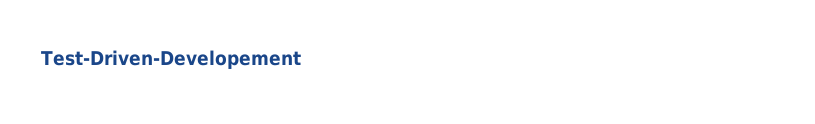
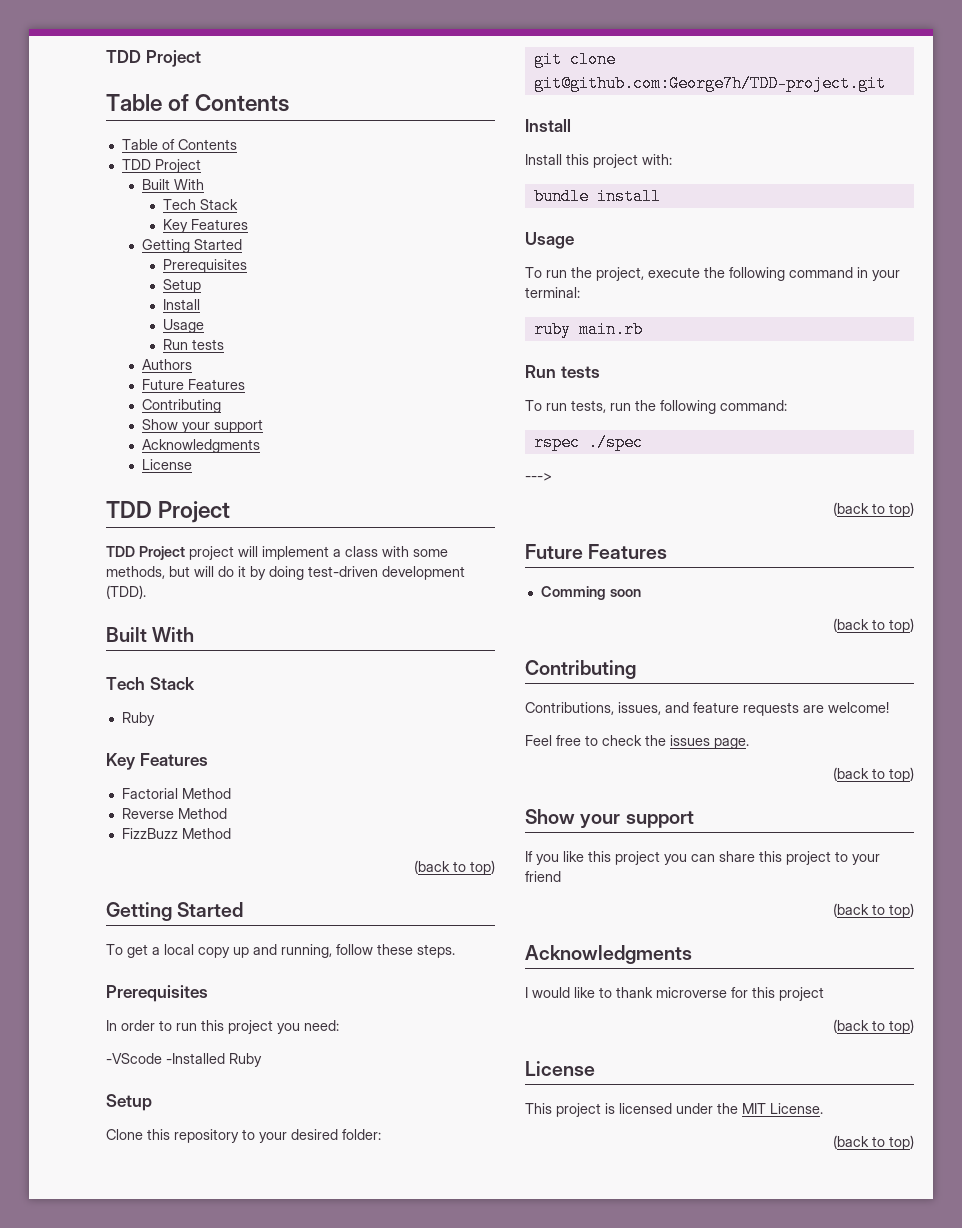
[41,50,301,69] Test-Driven-Developement -> [106,50,201,67] [106,94,290,112] [121,139,237,150] [121,159,201,173] [142,179,205,190] [162,199,238,210] [162,219,248,233] [142,239,243,253] [162,259,247,273] [162,279,201,293] [162,299,200,310] [162,319,204,333] [162,339,224,350] [142,359,193,370] [142,379,246,390] [142,399,222,413] [142,419,264,433] [142,439,261,453] [142,459,193,470] [106,501,231,523] [106,546,448,560] [106,566,465,580] [106,585,146,599] [106,627,195,642] [106,677,195,690] [121,712,155,726] [106,753,208,770] [121,788,231,799] [121,808,227,819] [121,828,231,839] [414,860,495,875] [106,902,244,921] [106,944,455,958] [106,985,208,1002] [106,1020,339,1034] [106,1053,262,1067] [106,1094,152,1111] [106,1129,381,1143] [533,51,616,68] [533,75,886,92] [525,119,571,132] [525,154,672,168] [533,188,661,205] [525,232,574,249] [525,267,900,281] [525,287,580,298] [533,321,643,338] [525,365,600,378] [525,400,787,414] [533,434,643,451] [525,473,552,481] [833,502,914,517] [525,544,668,559] [540,586,641,600] [833,618,914,633] [525,660,636,679] [525,702,889,716] [525,735,749,749] [833,767,914,782] [525,809,694,828] [525,851,880,865] [525,871,561,882] [833,903,914,918] [525,945,692,964] [525,987,824,1001] [833,1019,914,1034] [525,1061,595,1076] [525,1103,823,1117] [833,1135,914,1150] TDD Project // Table of Contents // Table of Contents // TDD Project // Built With // Tech Stack // Key Features // Getting Started // Prerequisites // Setup // Install // Usage // Run tests // Authors // Future Features // Contributing // Show your support // Acknowledgments // License // TDD Project // TDD Project project will implement a class with some methods, but will do it by doing test-driven development (TDD). // Built With // Tech Stack // Ruby // Key Features // Factorial Method // Reverse Method // FizzBuzz Method // (back to top) // Getting Started // To get a local copy up and running, follow these steps. // Prerequisites // In order to run this project you need: // -VScode -Installed Ruby // Setup // Clone this repository to your desired folder: // git clone git@github.com:George7h/TDD-project.git // Install // Install this project with: // bundle install // Usage // To run the project, execute the following command in your terminal: // ruby main.rb // Run tests // To run tests, run the following command: // rspec ./spec // ---> // (back to top) // Future Features // Comming soon // (back to top) // Contributing // Contributions, issues, and feature requests are welcome! // Feel free to check the issues page. // (back to top) // Show your support // If you like this project you can share this project to your friend // (back to top) // Acknowledgments // I would like to thank microverse for this project // (back to top) // License // This project is licensed under the MIT License. // (back to top)

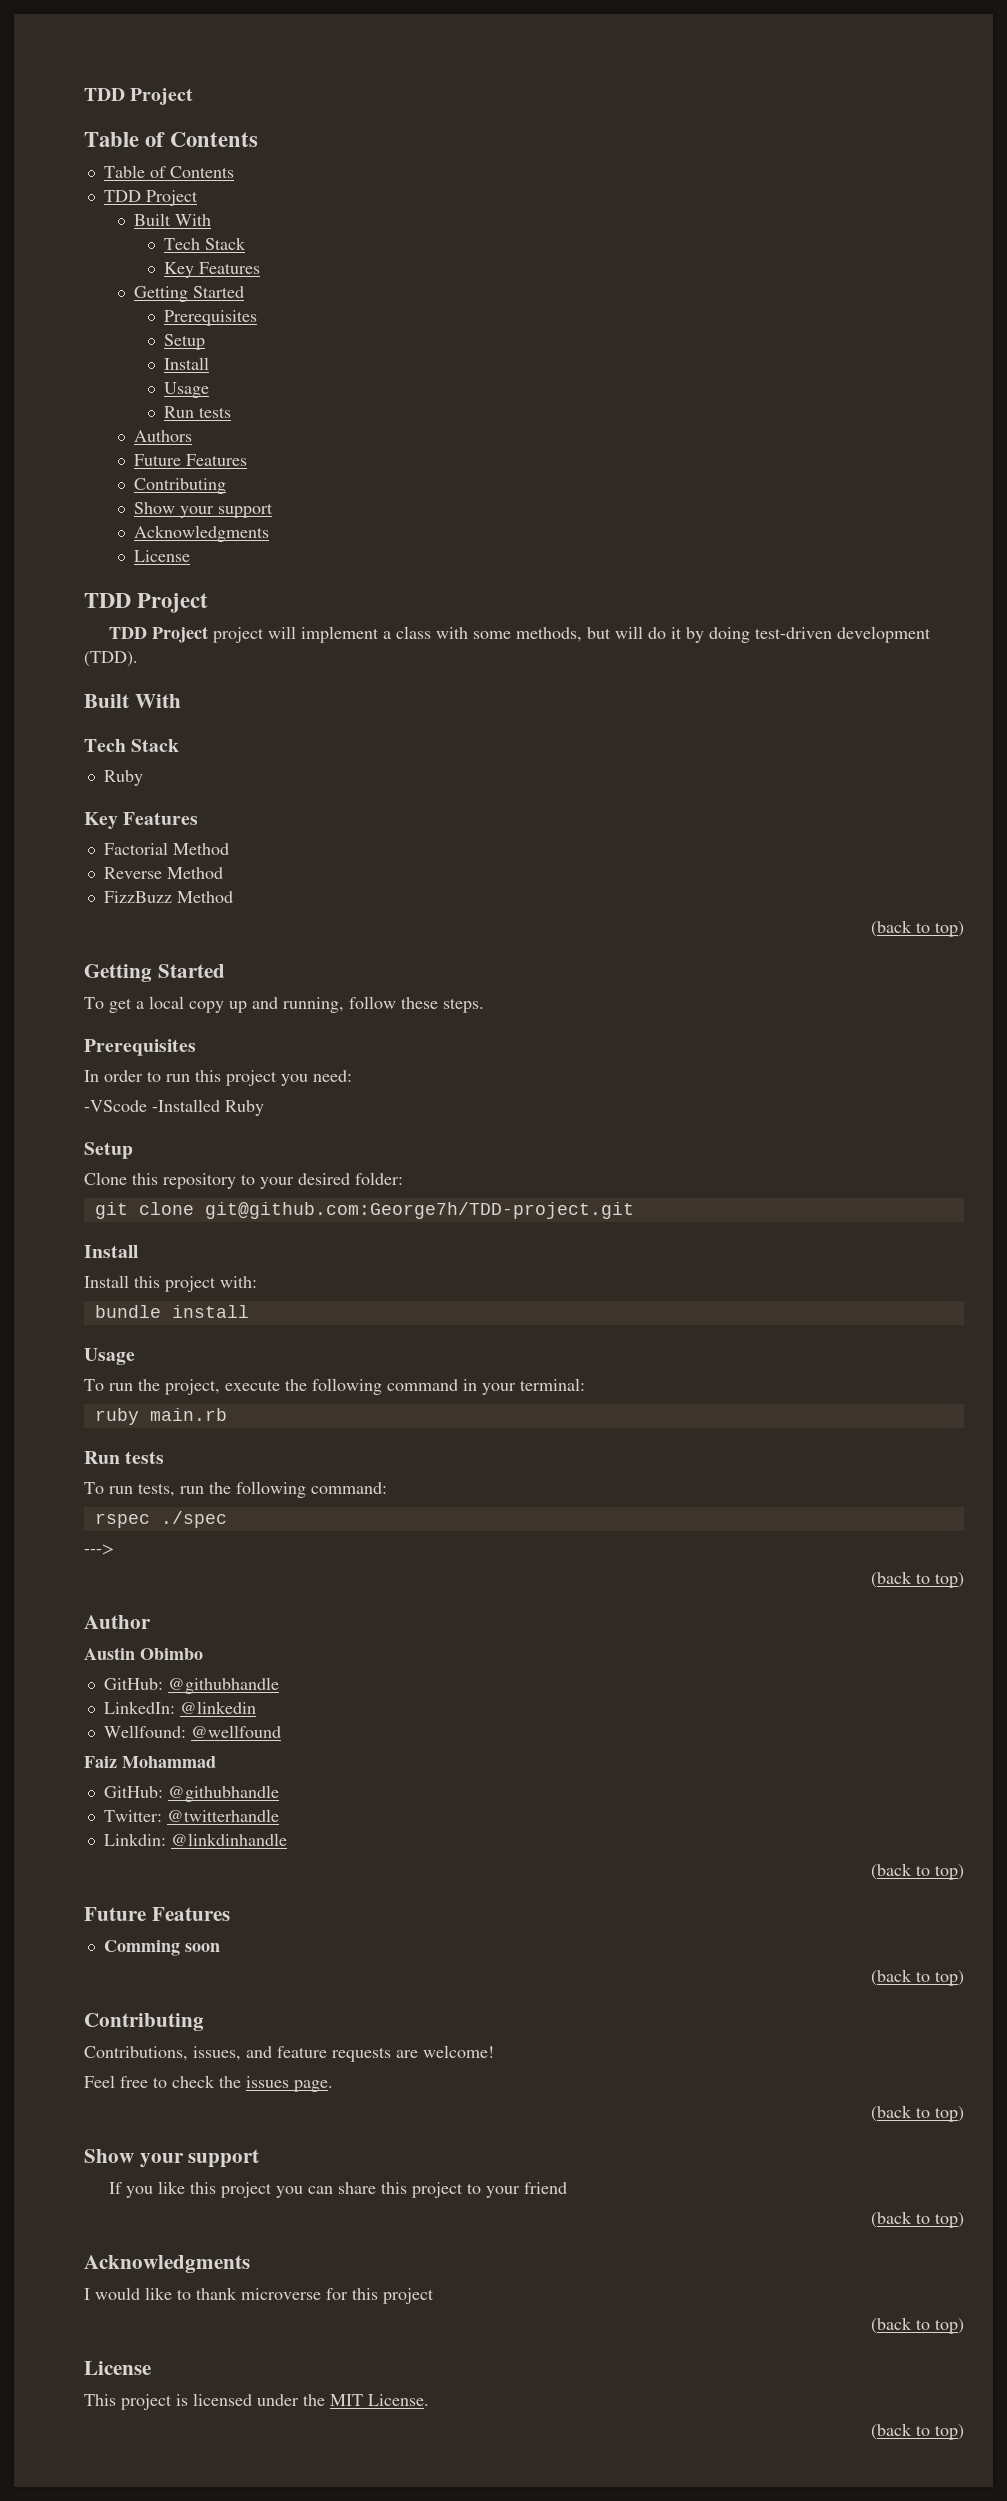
(914, 509) none -> [84,1615,151,1629] [84,1647,203,1660] [103,1677,279,1694] [103,1701,256,1714] [103,1725,281,1738] [84,1756,216,1768] [103,1785,279,1802] [103,1809,279,1822] [103,1833,287,1846] [871,1863,964,1880] // Author // Austin Obimbo // GitHub: @githubhandle // LinkedIn: @linkedin // Wellfound: @wellfound // Faiz Mohammad // GitHub: @githubhandle // Twitter: @twitterhandle // Linkdin: @linkdinhandle // (back to top)

